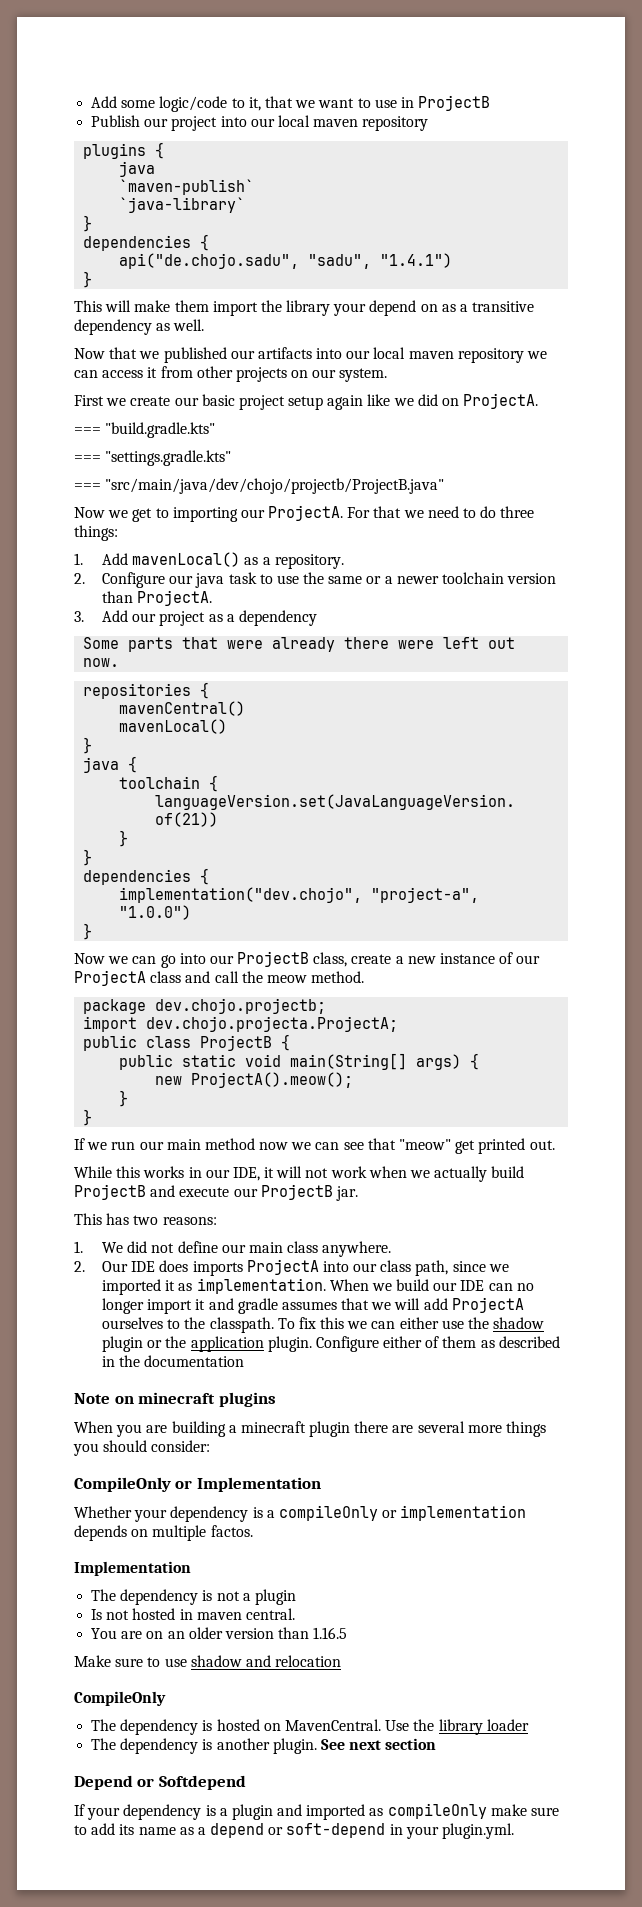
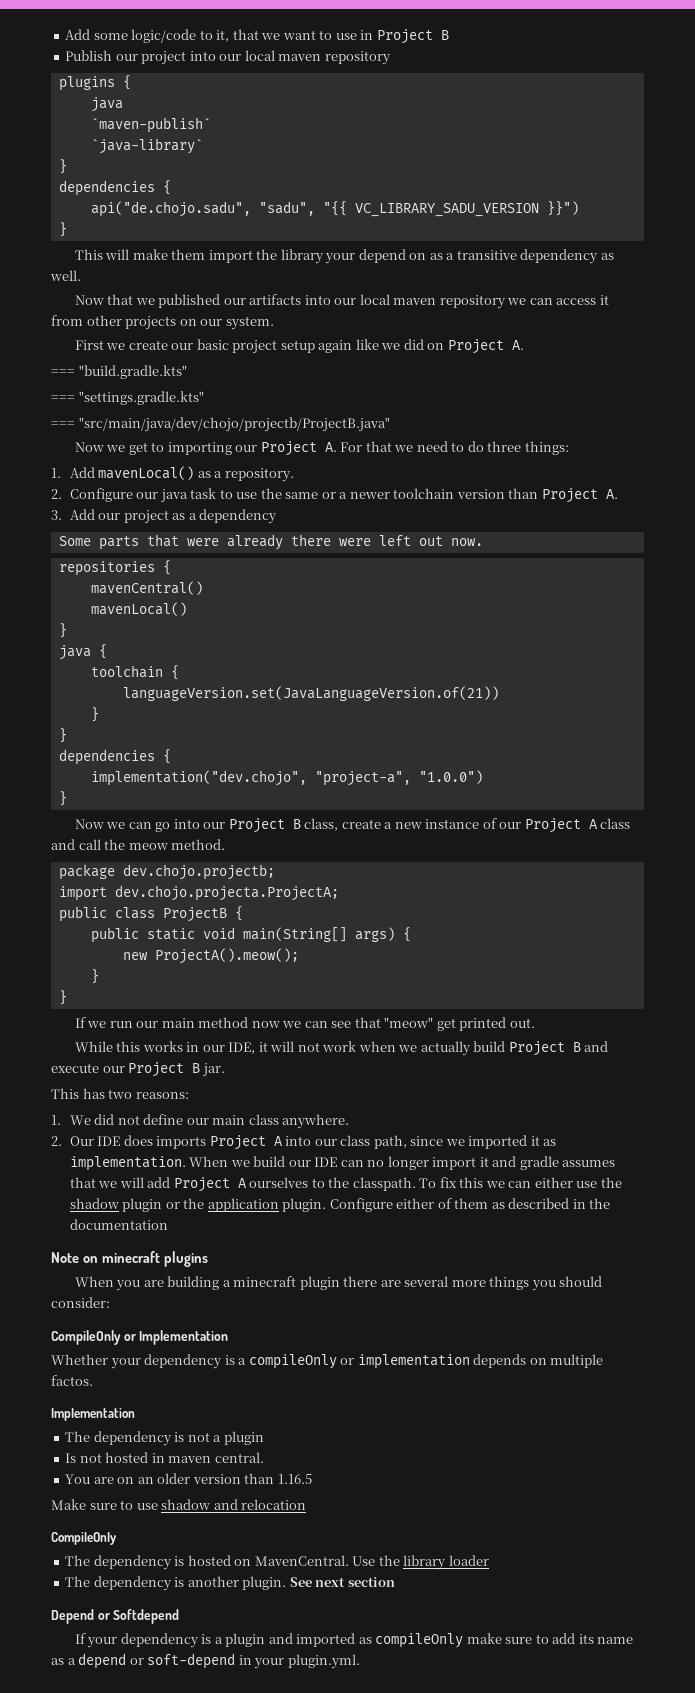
[418,95,491,111] ProjectB -> [376,29,449,44] Project B
[380,253,453,268] "1.4.1") -> [322,201,579,217] "{{ VC_LIBRARY_SADU_VERSION }}")
[463,393,539,409] ProjectA. -> [447,339,524,354] Project A.
[268,505,344,521] ProjectA. -> [260,441,337,456] Project A.
[137,590,213,606] ProjectA. -> [541,488,618,503] Project A.
[237,951,310,967] ProjectB -> [228,818,301,833] Project B
[74,970,146,986] ProjectA -> [524,818,598,833] Project A
[74,1184,146,1200] ProjectB -> [508,1041,581,1056] Project B
[260,1184,333,1200] ProjectB -> [128,1062,201,1077] Project B
[246,1259,319,1275] ProjectA -> [209,1135,283,1150] Project A
[451,1297,524,1313] ProjectA -> [173,1177,247,1192] Project A

